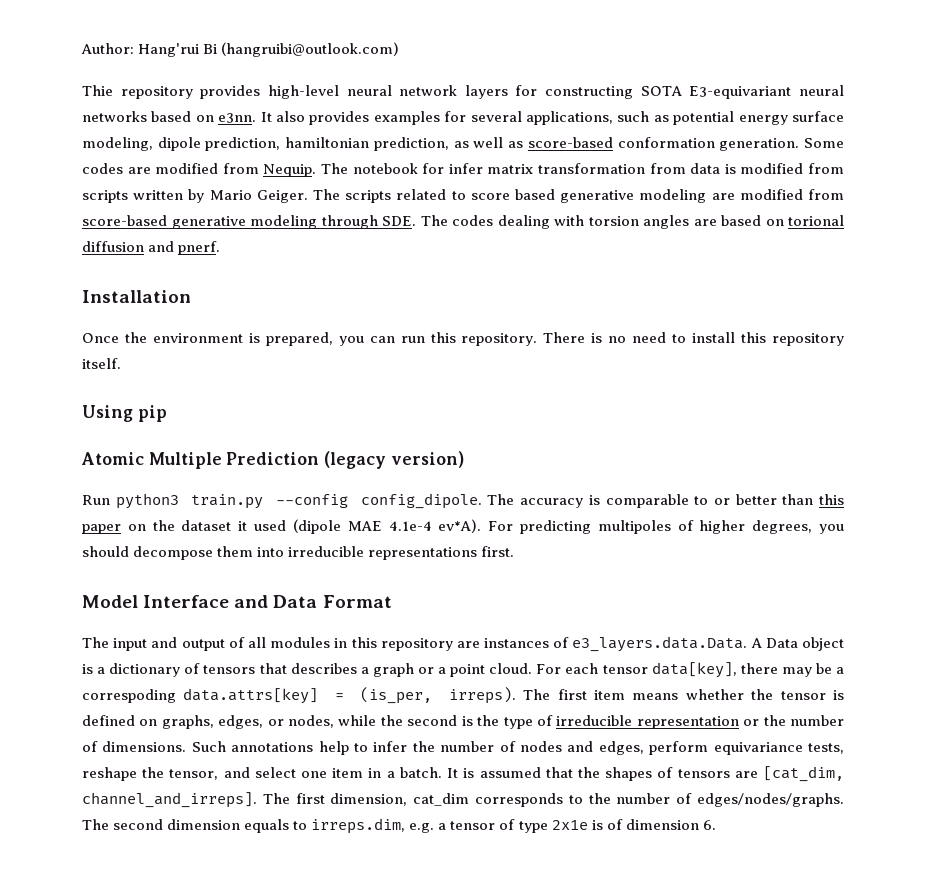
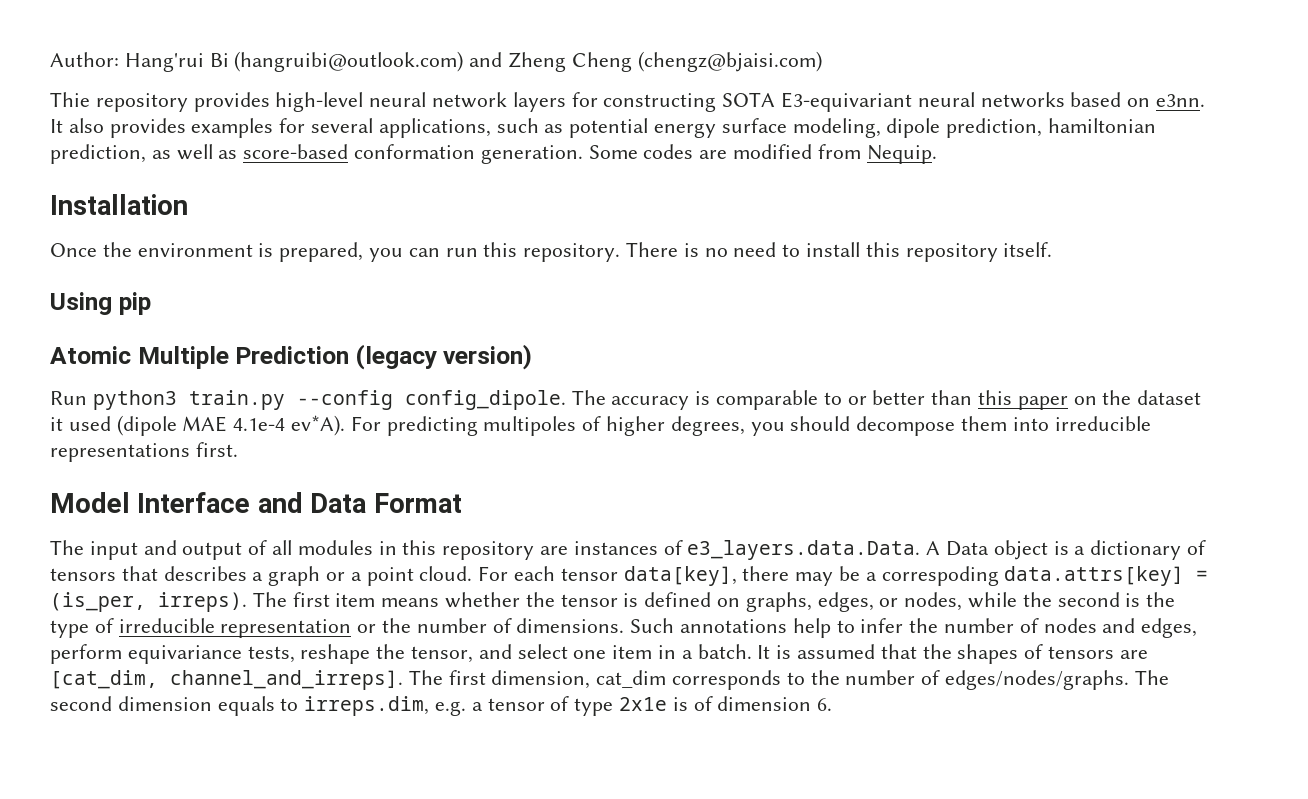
(400, 49) none -> [469,51,822,72] and Zheng Cheng (chengz@bjaisi.com)
[321,163,845,174] [82,189,845,203] [82,215,844,229] [82,241,221,255] The notebook for infer matrix transformation from data is modified from scripts written by Mario Geiger. The scripts related to score based generative modeling are modified from score-based generative modeling through SDE. The codes dealing with torsion angles are based on torional diffusion and pnerf. -> (937, 154) none

